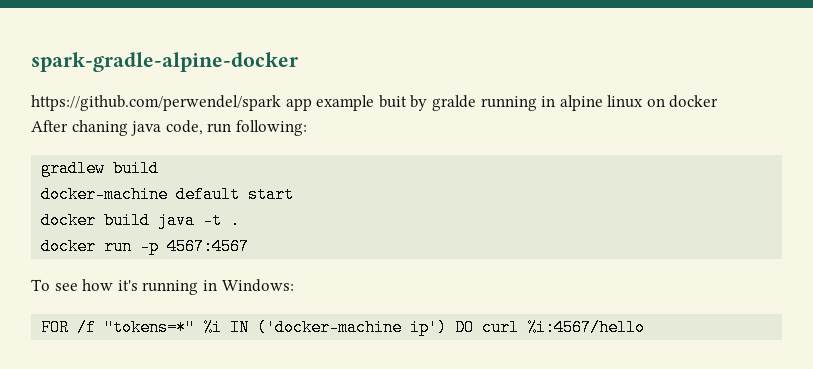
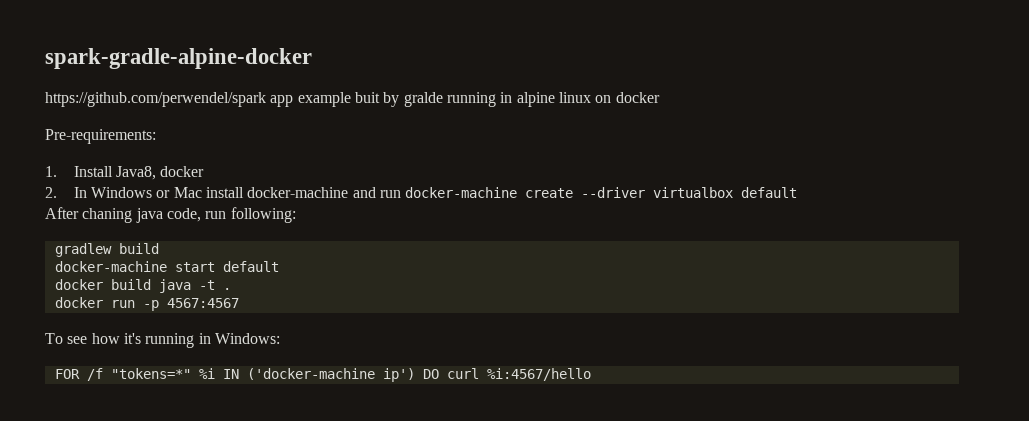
(719, 101) none -> [45,129,156,144] [45,166,205,180] [45,187,798,198] // Pre-requirements: // 1. Install Java8, docker // 2. In Windows or Mac install docker-machine and run docker-machine create --driver virtualbox default
[176,186,295,203] default start -> [174,261,279,272] start default

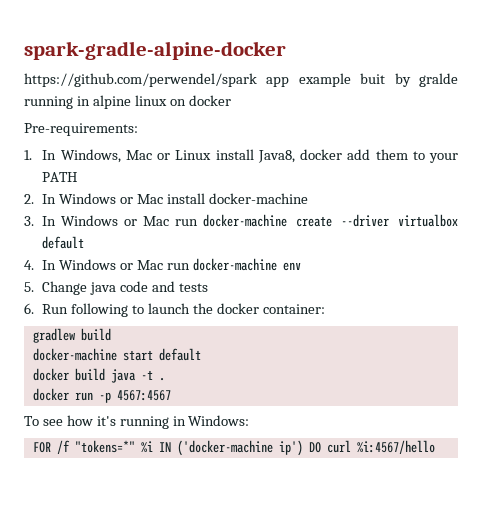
[73,166,205,180] Install Java8, docker -> [42,149,458,163] [42,172,78,182] In Windows, Mac or Linux install Java8, docker add them to your PATH
[352,187,376,198] and -> [24,215,170,226] // 3. In Windows or Mac
[45,207,296,223] After chaning java code, run following: -> [24,258,302,271] [24,281,209,295] [24,303,325,317] 4. In Windows or Mac run docker-machine env // 5. Change java code and tests // 6. Run following to launch the docker container:

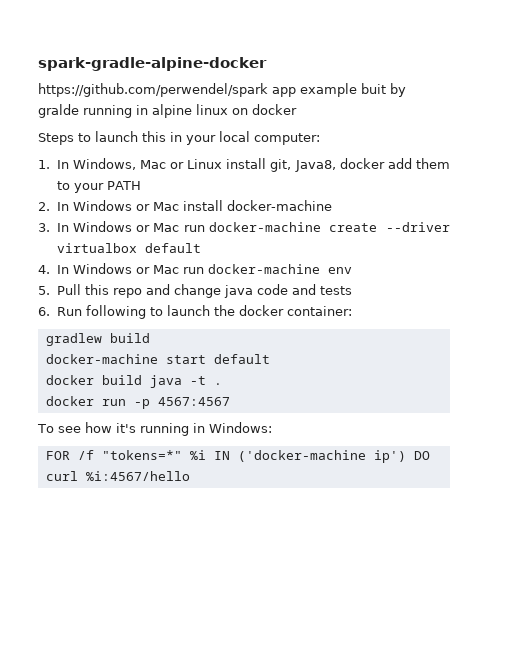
[24,123,138,136] Pre-requirements: -> [38,131,320,145] Steps to launch this in your local computer:
(254, 154) none -> [270,159,292,172] git,
[42,281,88,295] Change -> [56,284,221,298] Pull this repo and change

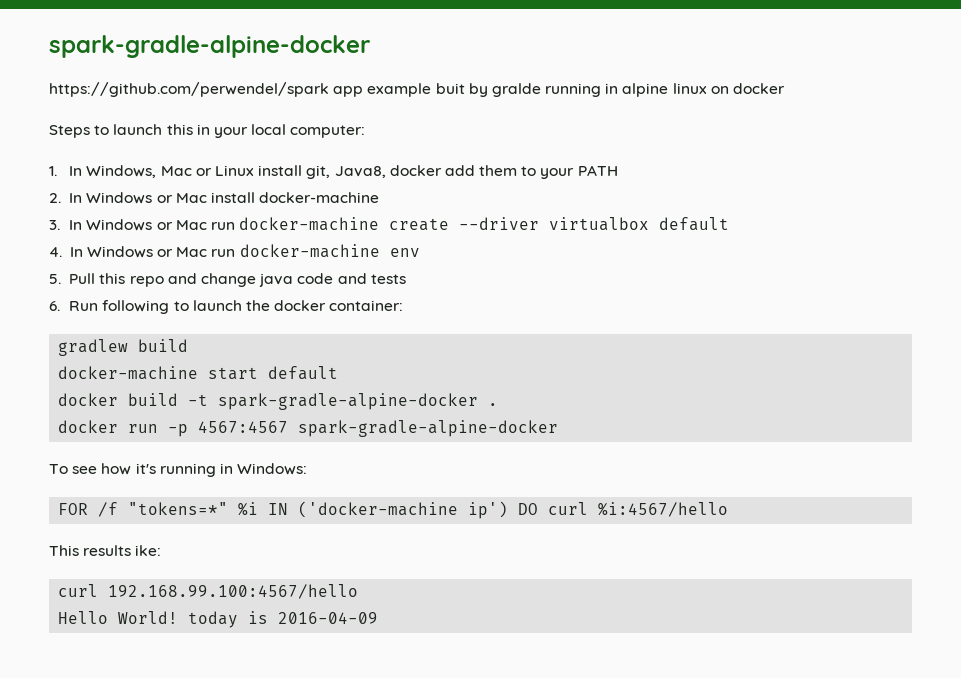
[149,375,206,388] java -t -> [188,393,479,410] -t spark-gradle-alpine-docker
(230, 401) none -> [298,420,559,437] spark-gradle-alpine-docker
(190, 476) none -> [49,545,162,556] [58,584,359,599] [58,611,379,628] // This results ike: // curl 192.168.99.100:4567/hello // Hello World! today is 2016-04-09

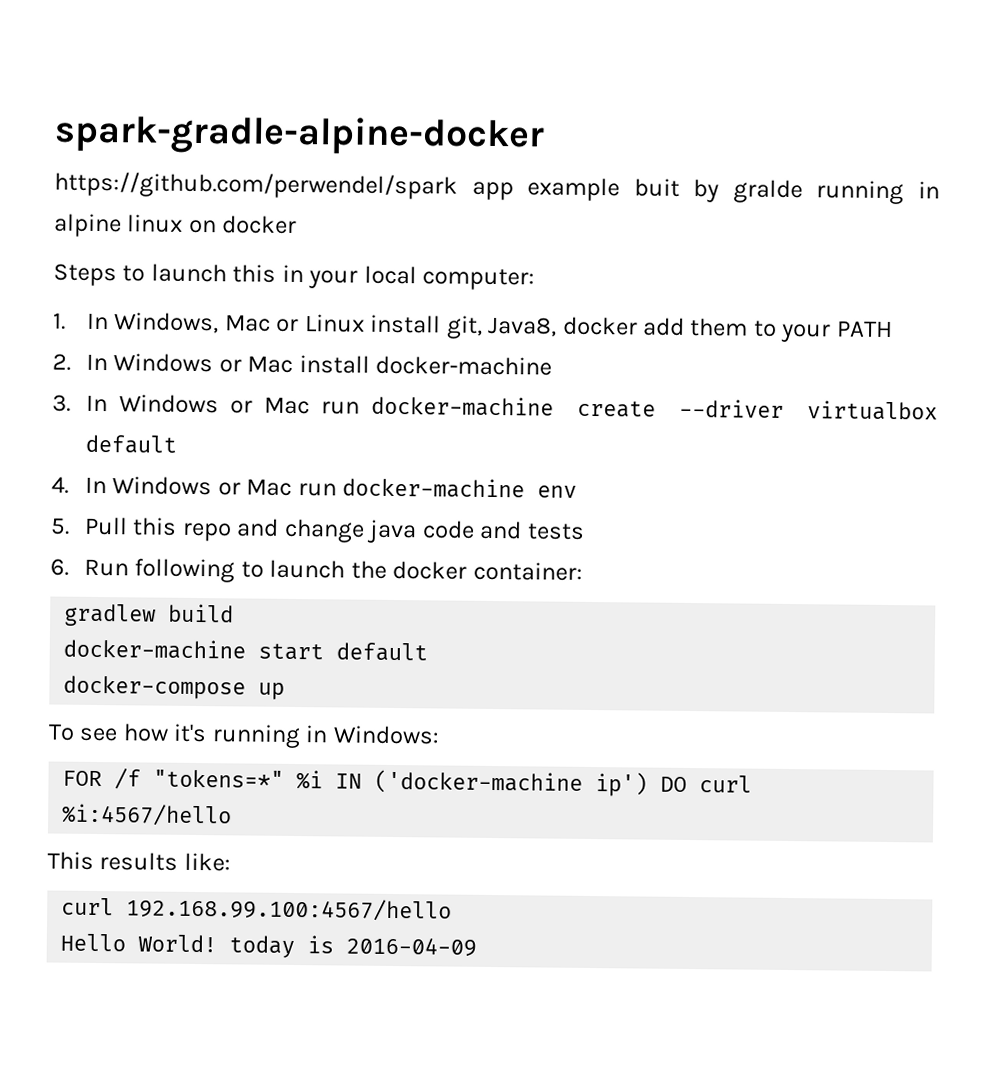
[58,393,499,410] [58,420,559,437] docker build -t spark-gradle-alpine-docker . // docker run -p 4567:4567 spark-gradle-alpine-docker -> [63,675,286,700] docker-compose up
[135,545,162,556] ike: -> [183,852,231,872] like:

